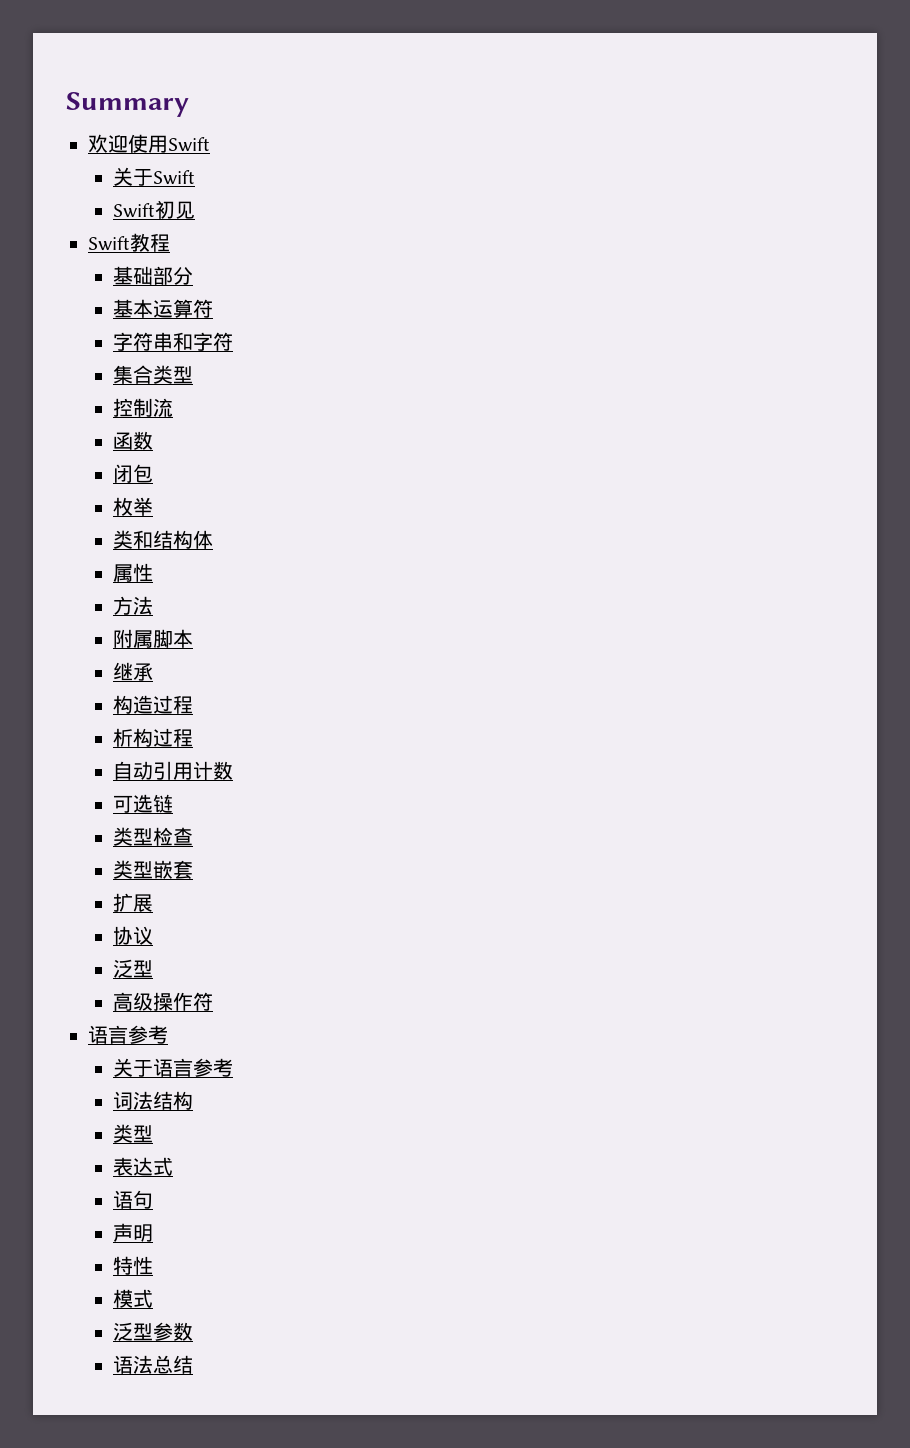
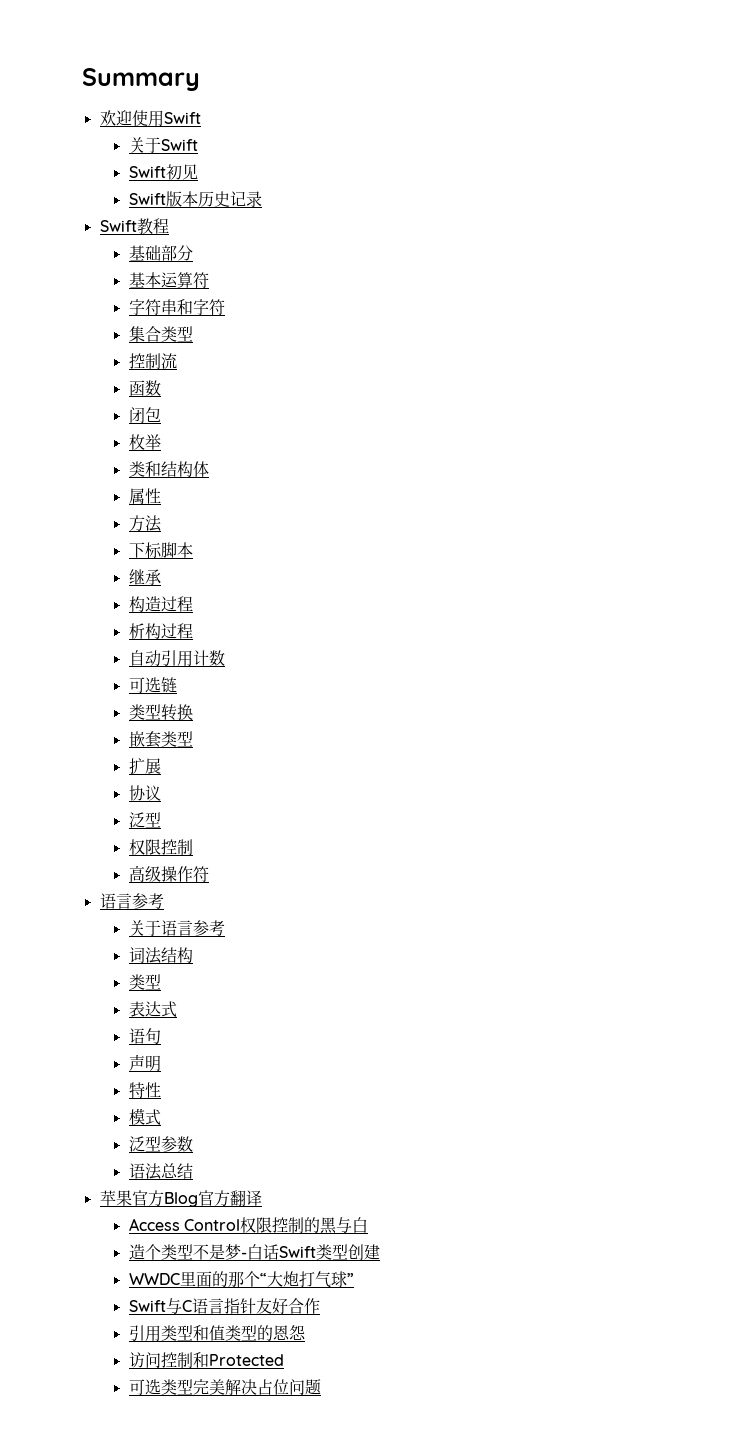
(195, 210) none -> [128,191,262,207] // Swift版本历史记录
[112,629,153,648] 附属 -> [128,542,162,559] 下标
[152,827,193,846] [112,860,193,879] 检查 // 类型嵌套 -> [160,704,193,721] [128,731,193,748] 转换 // 嵌套类型
(153, 969) none -> [128,839,193,855] // 权限控制
(193, 1364) none -> [99,1190,262,1207] [128,1217,369,1234] [128,1243,380,1260] [128,1271,354,1288] [128,1298,320,1314] [128,1325,306,1342] [128,1352,284,1368] [128,1379,321,1395] // 苹果官方Blog官方翻译 // Access Control权限控制的黑与白 // 造个类型不是梦-白话Swift类型创建 // WWDC里面的那个“大炮打气球” // Swift与C语言指针友好合作 // 引用类型和值类型的恩怨 // 访问控制和Protected // 可选类型完美解决占位问题

